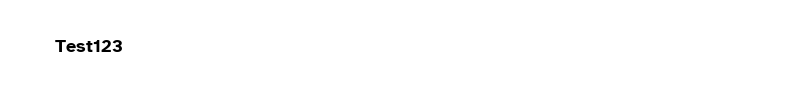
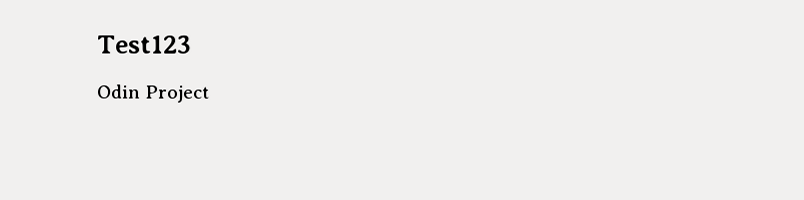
(123, 46) none -> [97,84,211,103] // Odin Project

